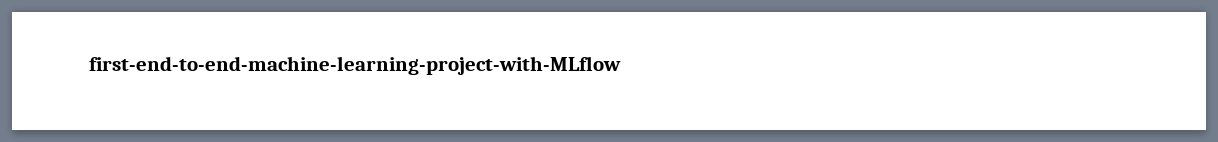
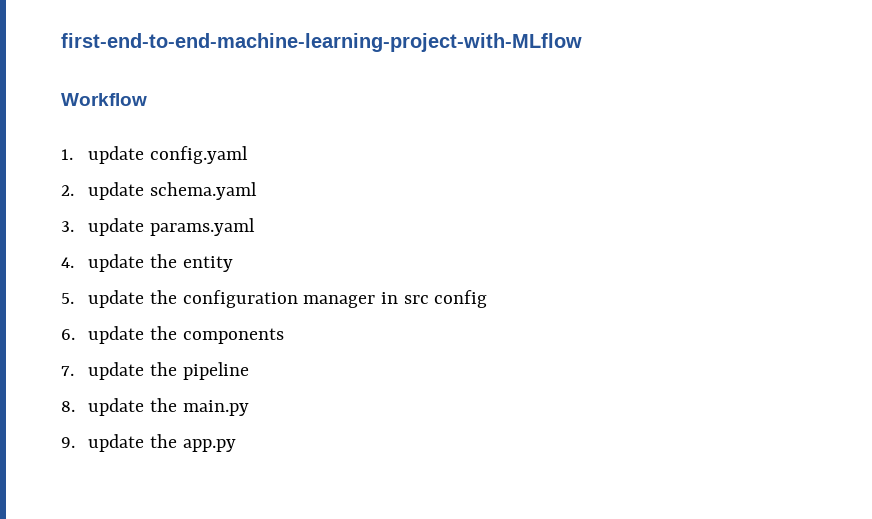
(621, 65) none -> [61,93,147,106] [61,146,249,164] [61,182,258,200] [61,218,256,236] [61,254,233,272] [61,290,488,308] [61,326,284,344] [61,362,249,380] [61,398,249,416] [61,434,236,452] // Workflow // 1. update config.yaml // 2. update schema.yaml // 3. update params.yaml // 4. update the entity // 5. update the configuration manager in src config // 6. update the components // 7. update the pipeline // 8. update the main.py // 9. update the app.py

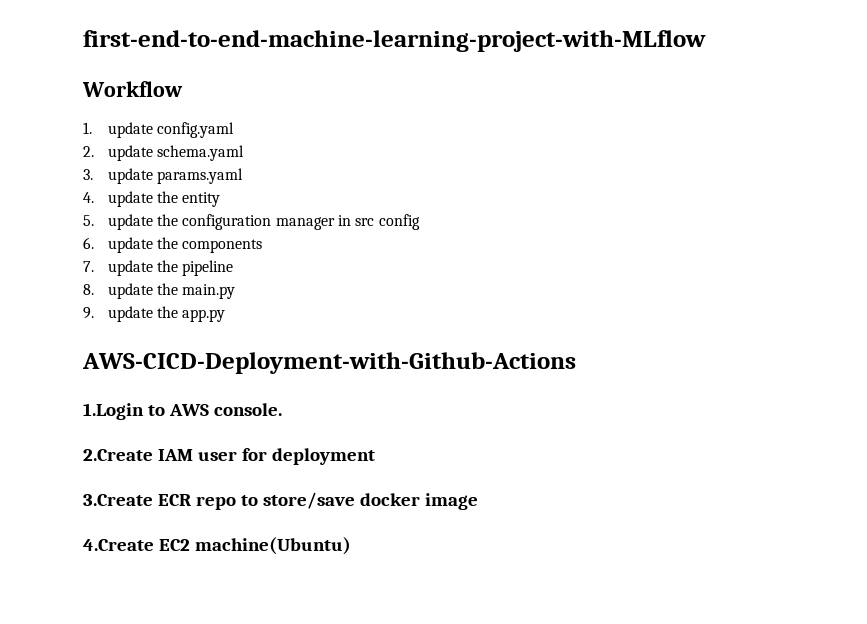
(236, 445) none -> [82,352,576,374] [83,403,282,420] [83,448,375,465] [83,492,478,510] [83,537,351,555] // AWS-CICD-Deployment-with-Github-Actions // 1.Login to AWS console. // 2.Create IAM user for deployment // 3.Create ECR repo to store/save docker image // 4.Create EC2 machine(Ubuntu)

